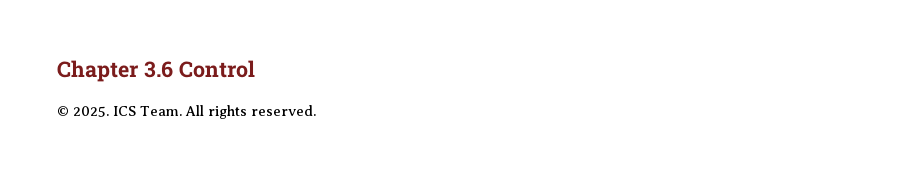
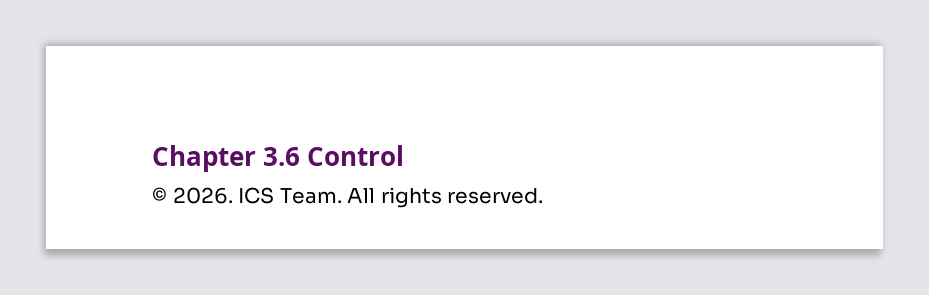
[73,106,109,117] 2025. -> [172,187,233,204] 2026.

